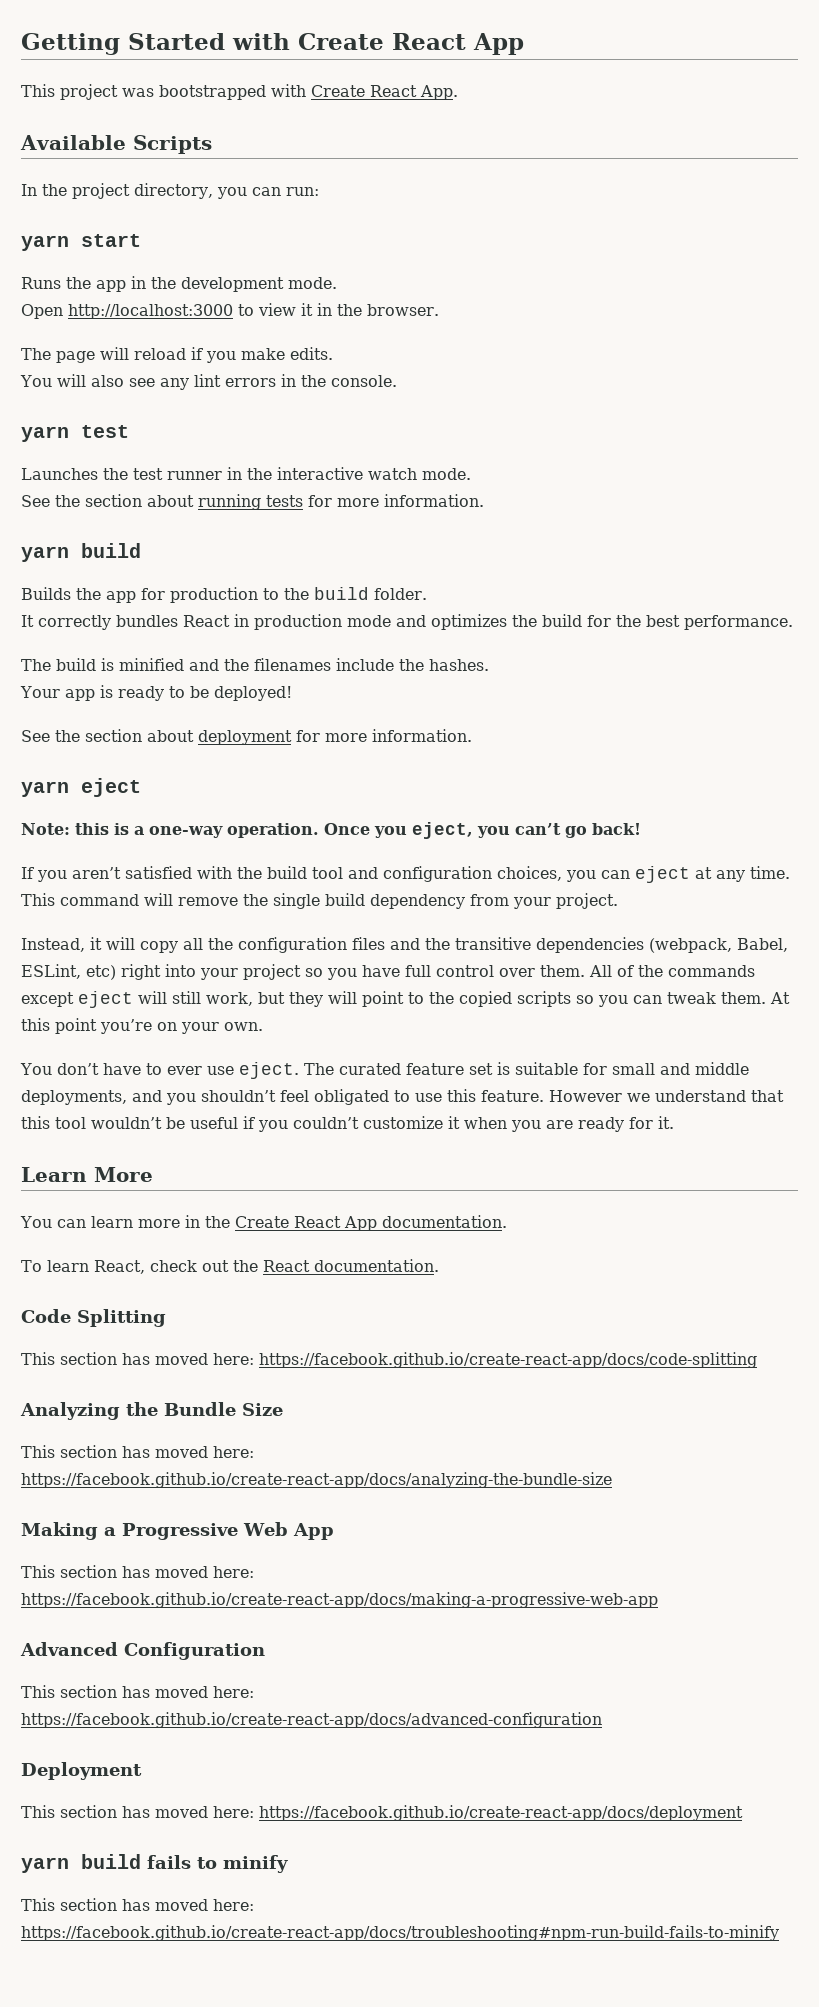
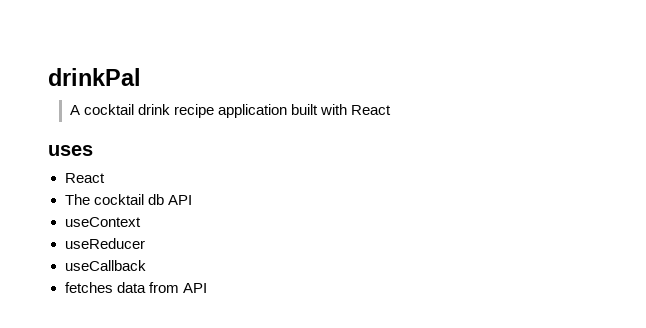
[21,33,524,55] [21,84,458,100] [20,135,212,154] [21,183,319,199] [21,234,141,251] [21,276,337,292] [21,303,439,319] [21,347,333,363] [20,374,397,390] [21,425,129,442] [21,467,471,480] [21,494,484,510] [21,543,141,562] [21,587,427,603] [21,614,793,630] [21,658,489,671] [20,685,292,701] [21,729,472,745] [21,778,141,797] [21,822,641,839] [21,866,790,883] [21,893,618,909] [21,937,788,953] [21,964,755,980] [21,991,790,1008] [21,1018,263,1034] [20,1062,749,1079] [21,1089,784,1105] [21,1116,674,1132] [21,1167,153,1182] [20,1215,507,1231] [21,1259,439,1274] [21,1309,166,1327] [21,1352,757,1368] [20,1402,283,1420] [21,1445,254,1458] [21,1472,612,1488] [21,1522,334,1540] [21,1565,254,1578] [21,1592,658,1608] [20,1642,265,1660] [21,1685,254,1698] [21,1712,602,1728] [21,1762,142,1780] [21,1805,743,1821] [21,1854,288,1873] [21,1898,254,1911] [21,1925,779,1941] Getting Started with Create React App // This project was bootstrapped with Create React App. // Available Scripts // In the project directory, you can run: // yarn start // Runs the app in the development mode. // Open http://localhost:3000 to view it in the browser. // The page will reload if you make edits. // You will also see any lint errors in the console. // yarn test // Launches the test runner in the interactive watch mode. // See the section about running tests for more information. // yarn build // Builds the app for production to the build folder. // It correctly bundles React in production mode and optimizes the build for the best performance. // The build is minified and the filenames include the hashes. // Your app is ready to be deployed! // See the section about deployment for more information. // yarn eject // Note: this is a one-way operation. Once you eject, you can’t go back! // If you aren’t satisfied with the build tool and configuration choices, you can eject at any time. This command will remove the single build dependency from your project. // Instead, it will copy all the configuration files and the transitive dependencies (webpack, Babel, ESLint, etc) right into your project so you have full control over them. All of the commands except eject will still work, but they will point to the copied scripts so you can tweak them. At this point you’re on your own. // You don’t have to ever use eject. The curated feature set is suitable for small and middle deployments, and you shouldn’t feel obligated to use this feature. However we understand that this tool wouldn’t be useful if you couldn’t customize it when you are ready for it. // Learn More // You can learn more in the Create React App documentation. // To learn React, check out the React documentation. // Code Splitting // This section has moved here: https://facebook.github.io/create-react-app/docs/code-splitting // Analyzing the Bundle Size // This section has moved here: https://facebook.github.io/create-react-app/docs/analyzing-the-bundle-size // Making a Progressive Web App // This section has moved here: https://facebook.github.io/create-react-app/docs/making-a-progressive-web-app // Advanced Configuration // This section has moved here: https://facebook.github.io/create-react-app/docs/advanced-configuration // Deployment // This section has moved here: https://facebook.github.io/create-react-app/docs/deployment // yarn build fails to minify // This section has moved here: https://facebook.github.io/create-react-app/docs/troubleshooting#npm-run-build-fails-to-minify -> [48,68,141,86] [69,104,392,118] [48,145,93,156] [64,173,105,183] [64,194,192,205] [64,217,141,227] [64,238,145,249] [64,260,146,271] [64,282,207,293] drinkPal // A cocktail drink recipe application built with React // uses // React // The cocktail db API // useContext // useReducer // useCallback // fetches data from API

